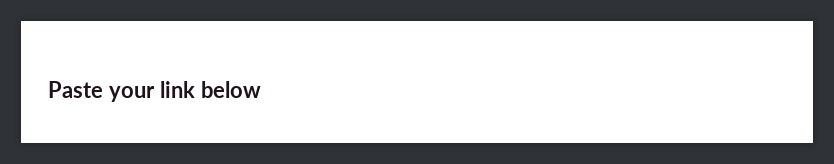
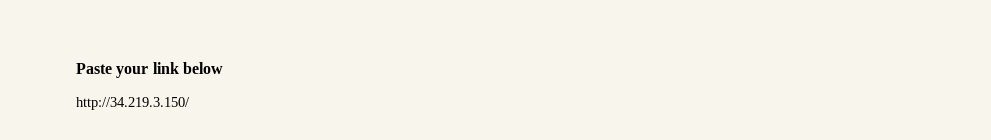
(261, 89) none -> [76,97,190,110] // http://34.219.3.150/

